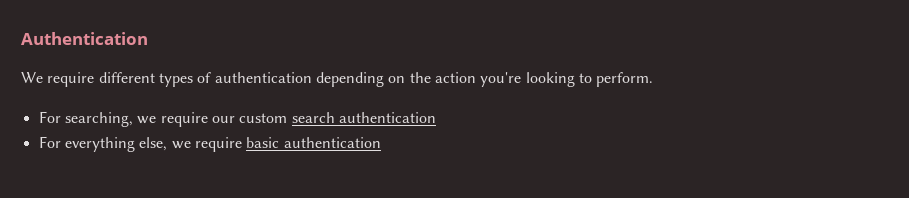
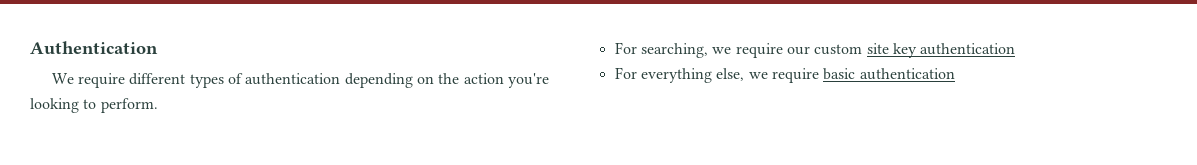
[291,112,335,123] search -> [866,43,917,58] site key

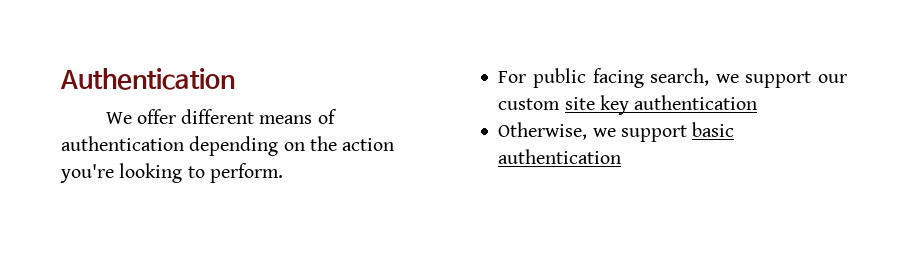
[78,73,224,88] require different types -> [136,109,313,124] offer different means
[640,43,783,58] searching, we require -> [533,68,812,88] public facing search, we support
[614,67,819,83] For everything else, we require -> [498,122,687,142] Otherwise, we support

